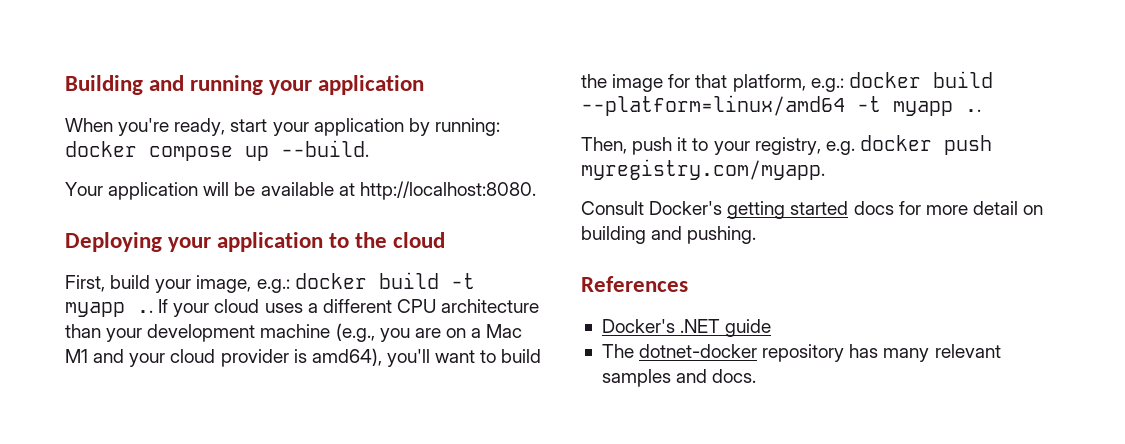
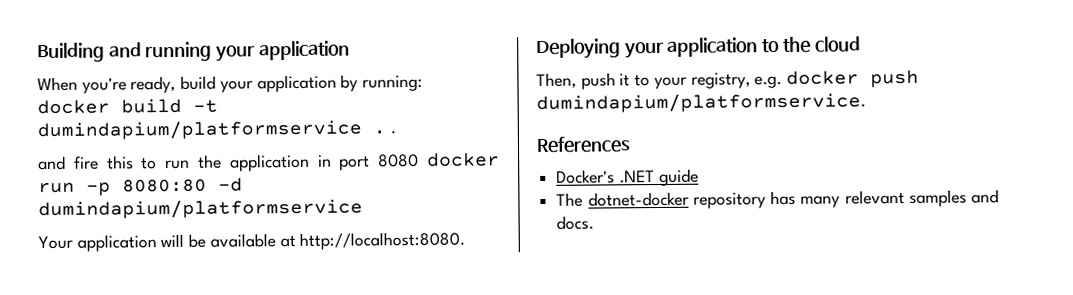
[230,119,268,132] start -> [180,75,217,90] build
[149,140,369,161] compose up --build. -> [121,98,218,114] [37,119,396,141] [38,152,501,172] [38,177,243,196] [38,198,363,220] build -t dumindapium/platformservice . . // and fire this to run the application in port 8080 docker run -p 8080:80 -d dumindapium/platformservice
[65,272,475,293] [65,299,540,317] [65,323,523,342] [65,348,542,367] [581,71,993,92] [581,95,981,116] // First, build your image, e.g.: docker build -t myapp .. If your cloud uses a different CPU architecture than your development machine (e.g., you are on a Mac M1 and your cloud provider is amd64), you'll want to build the image for that platform, e.g.: docker build --platform=linux/amd64 -t myapp .. -> (861, 44) none
[581,159,825,180] [581,201,1044,219] [581,226,757,244] myregistry.com/myapp. // Consult Docker's getting started docs for more detail on building and pushing. -> [536,92,866,113] dumindapium/platformservice.

